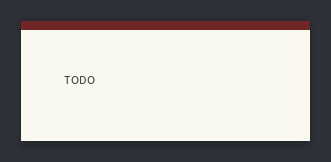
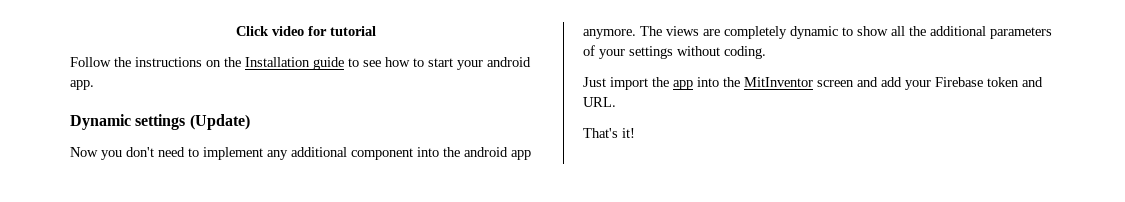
[64,76,95,84] TODO -> [236,26,376,36] [70,57,531,70] [70,80,94,90] [70,114,250,130] [70,147,531,160] [583,26,1052,39] [583,45,766,59] [583,77,1043,90] [583,97,616,107] [583,128,635,138] Click video for tutorial // Follow the instructions on the Installation guide to see how to start your android app. // Dynamic settings (Update) // Now you don't need to implement any additional component into the android app anymore. The views are completely dynamic to show all the additional parameters of your settings without coding. // Just import the app into the MitInventor screen and add your Firebase token and URL. // That's it!

